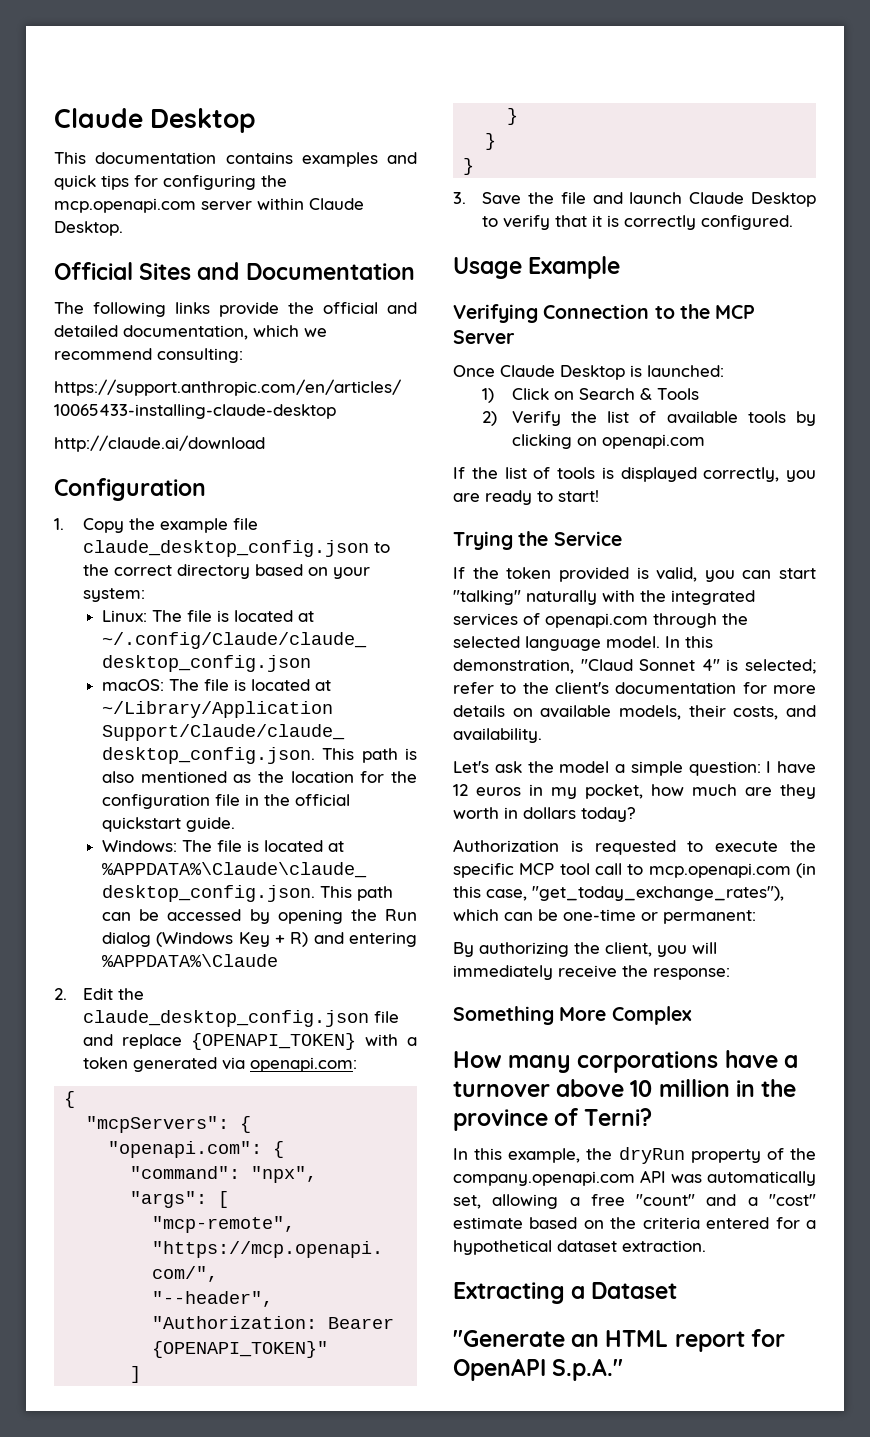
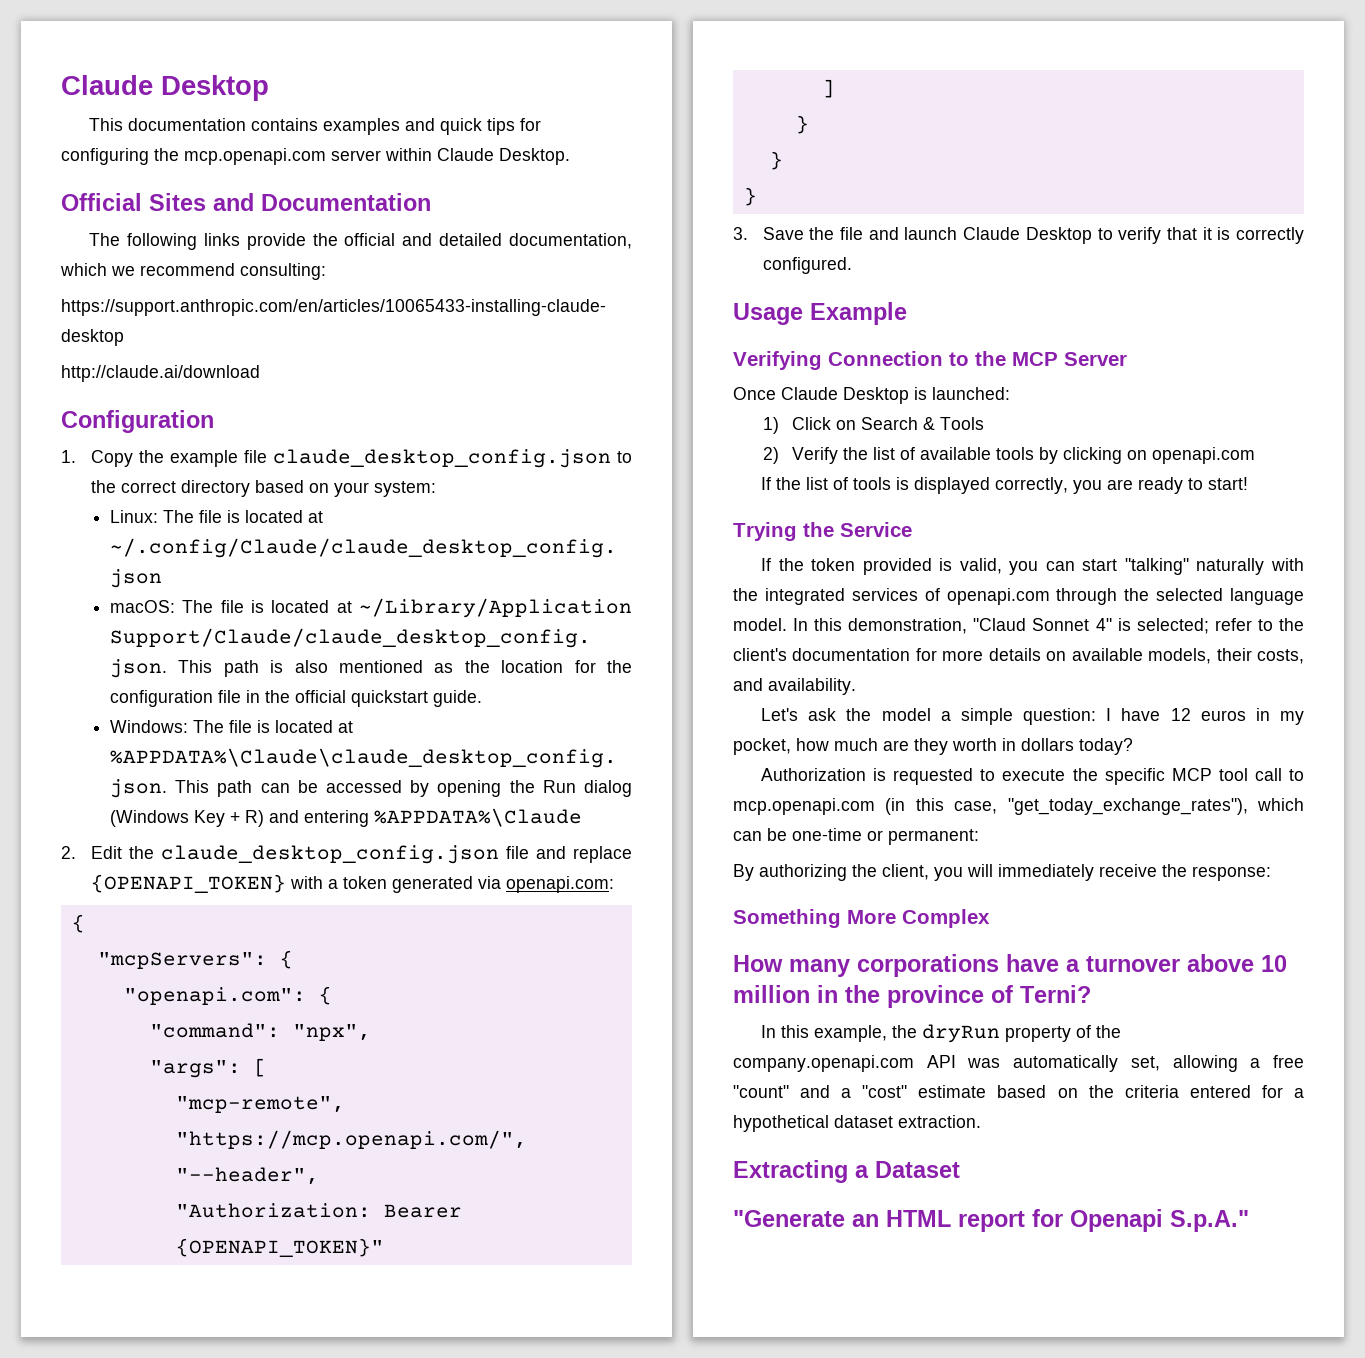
[453,1358,546,1381] OpenAPI -> [1070,1209,1163,1232] Openapi

